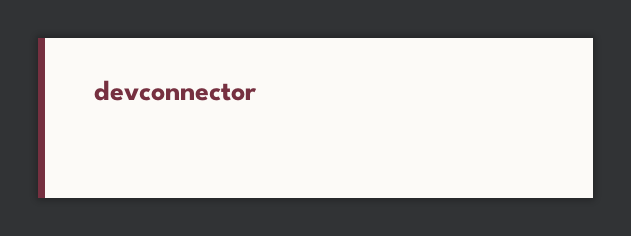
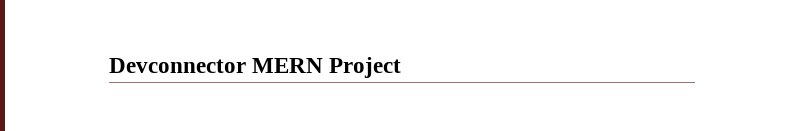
[94,80,257,101] devconnector -> [109,57,402,78] Devconnector MERN Project

